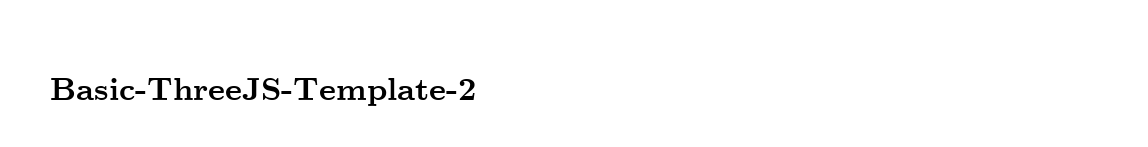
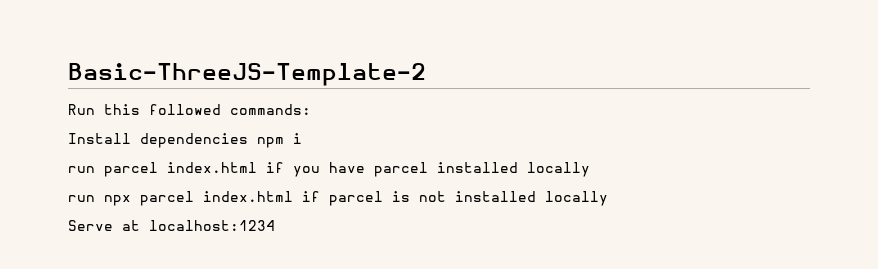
(476, 92) none -> [68,104,311,115] [68,133,302,148] [68,162,590,177] [68,191,608,206] [68,220,275,231] // Run this followed commands: // Install dependencies npm i // run parcel index.html if you have parcel installed locally // run npx parcel index.html if parcel is not installed locally // Serve at localhost:1234

